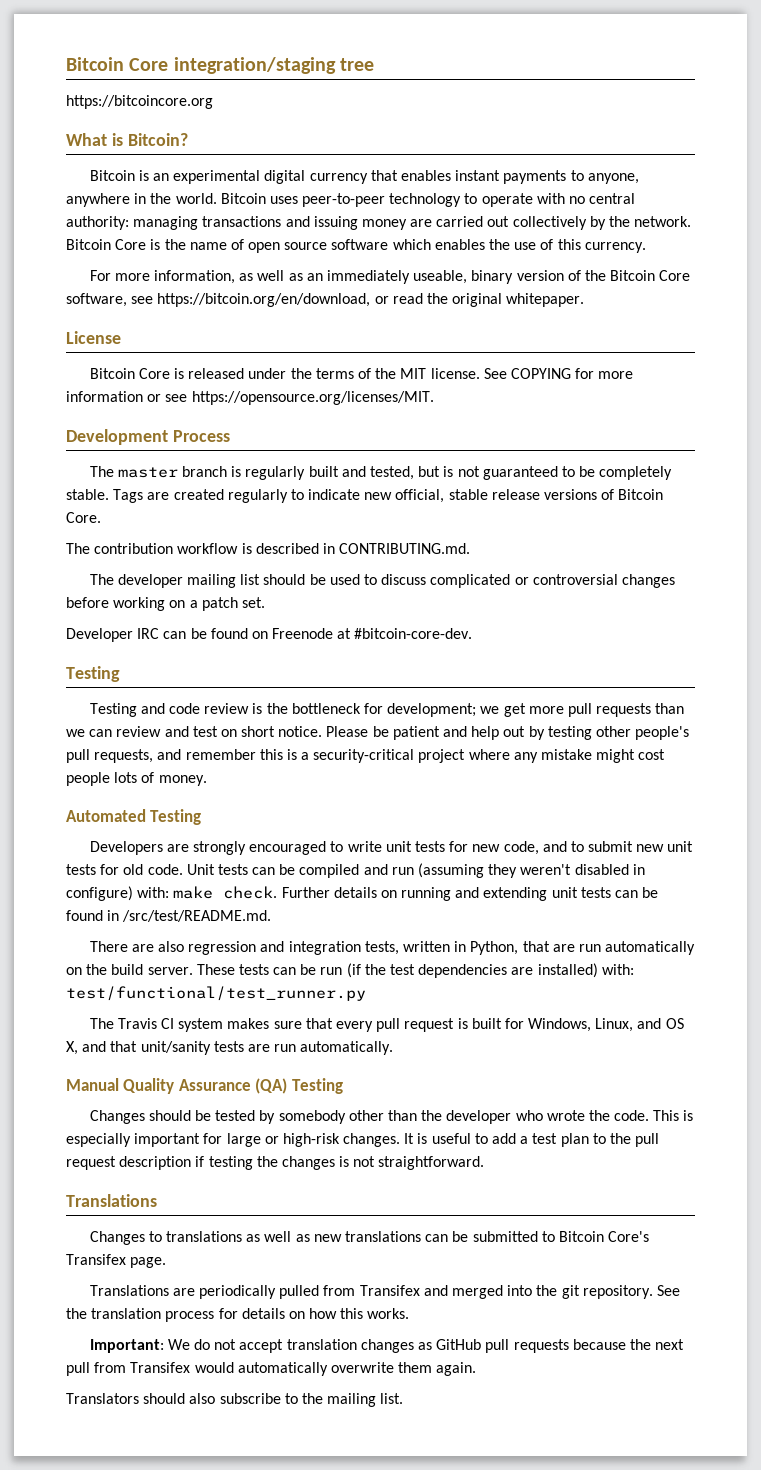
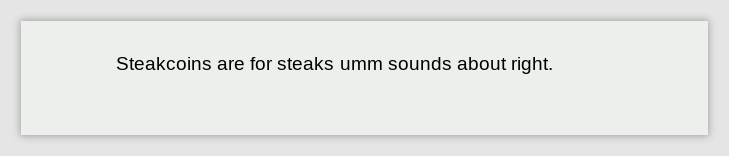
[66,57,374,74] [66,95,213,109] [66,133,188,146] [89,170,639,184] [66,193,636,207] [66,216,692,230] [66,239,646,253] [89,270,691,284] [66,293,585,307] [66,331,121,344] [89,368,634,379] [66,391,434,405] [66,429,230,445] [89,466,673,480] [66,489,664,503] [66,512,101,523] [66,543,471,554] [89,574,675,588] [66,597,265,611] [66,628,473,642] [66,666,120,682] [89,703,685,717] [66,726,690,740] [66,749,666,763] [66,772,207,786] [66,809,202,825] [89,841,694,855] [66,863,645,878] [66,886,659,901] [66,910,272,922] [89,941,696,955] [66,963,634,978] [66,986,366,1001] [89,1018,684,1032] [66,1041,394,1055] [66,1078,343,1094] [89,1110,694,1124] [66,1133,660,1147] [66,1156,485,1170] [66,1194,157,1207] [89,1231,650,1245] [66,1254,167,1268] [89,1285,680,1299] [66,1308,410,1322] [89,1339,685,1353] [66,1362,477,1376] [66,1393,404,1407] Bitcoin Core integration/staging tree // https://bitcoincore.org // What is Bitcoin? // Bitcoin is an experimental digital currency that enables instant payments to anyone, anywhere in the world. Bitcoin uses peer-to-peer technology to operate with no central authority: managing transactions and issuing money are carried out collectively by the network. Bitcoin Core is the name of open source software which enables the use of this currency. // For more information, as well as an immediately useable, binary version of the Bitcoin Core software, see https://bitcoin.org/en/download, or read the original whitepaper. // License // Bitcoin Core is released under the terms of the MIT license. See COPYING for more information or see https://opensource.org/licenses/MIT. // Development Process // The master branch is regularly built and tested, but is not guaranteed to be completely stable. Tags are created regularly to indicate new official, stable release versions of Bitcoin Core. // The contribution workflow is described in CONTRIBUTING.md. // The developer mailing list should be used to discuss complicated or controversial changes before working on a patch set. // Developer IRC can be found on Freenode at #bitcoin-core-dev. // Testing // Testing and code review is the bottleneck for development; we get more pull requests than we can review and test on short notice. Please be patient and help out by testing other people's pull requests, and remember this is a security-critical project where any mistake might cost people lots of money. // Automated Testing // Developers are strongly encouraged to write unit tests for new code, and to submit new unit tests for old code. Unit tests can be compiled and run (assuming they weren't disabled in configure) with: make check. Further details on running and extending unit tests can be found in /src/test/README.md. // There are also regression and integration tests, written in Python, that are run automatically on the build server. These tests can be run (if the test dependencies are installed) with: test/functional/test_runner.py // The Travis CI system makes sure that every pull request is built for Windows, Linux, and OS X, and that unit/sanity tests are run automatically. // Manual Quality Assurance (QA) Testing // Changes should be tested by somebody other than the developer who wrote the code. This is especially important for large or high-risk changes. It is useful to add a test plan to the pull request description if testing the changes is not straightforward. // Translations // Changes to translations as well as new translations can be submitted to Bitcoin Core's Transifex page. // Translations are periodically pulled from Transifex and merged into the git repository. See the translation process for details on how this works. // Important: We do not accept translation changes as GitHub pull requests because the next pull from Transifex would automatically overwrite them again. // Translators should also subscribe to the mailing list. -> [116,57,553,74] Steakcoins are for steaks umm sounds about right.

